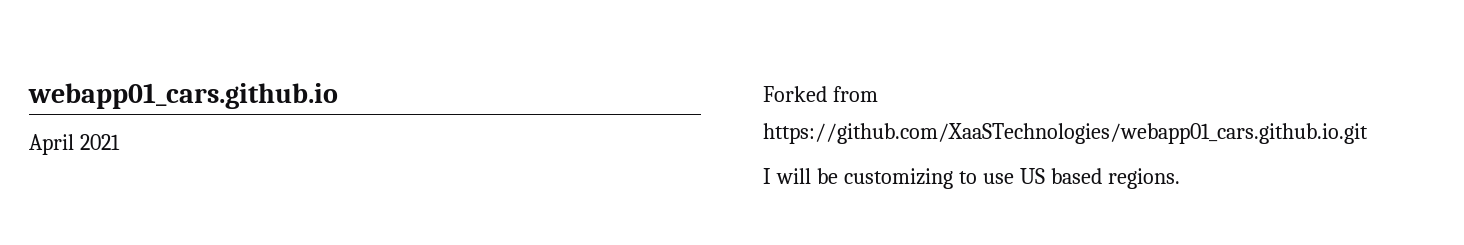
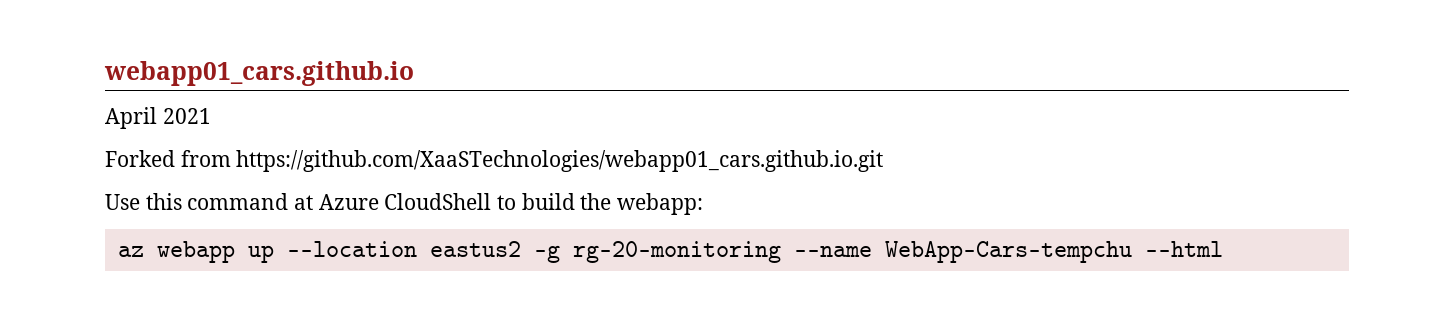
[763,168,1180,189] I will be customizing to use US based regions. -> [105,193,704,215] [117,241,1223,263] Use this command at Azure CloudShell to build the webapp: // az webapp up --location eastus2 -g rg-20-monitoring --name WebApp-Cars-tempchu --html

